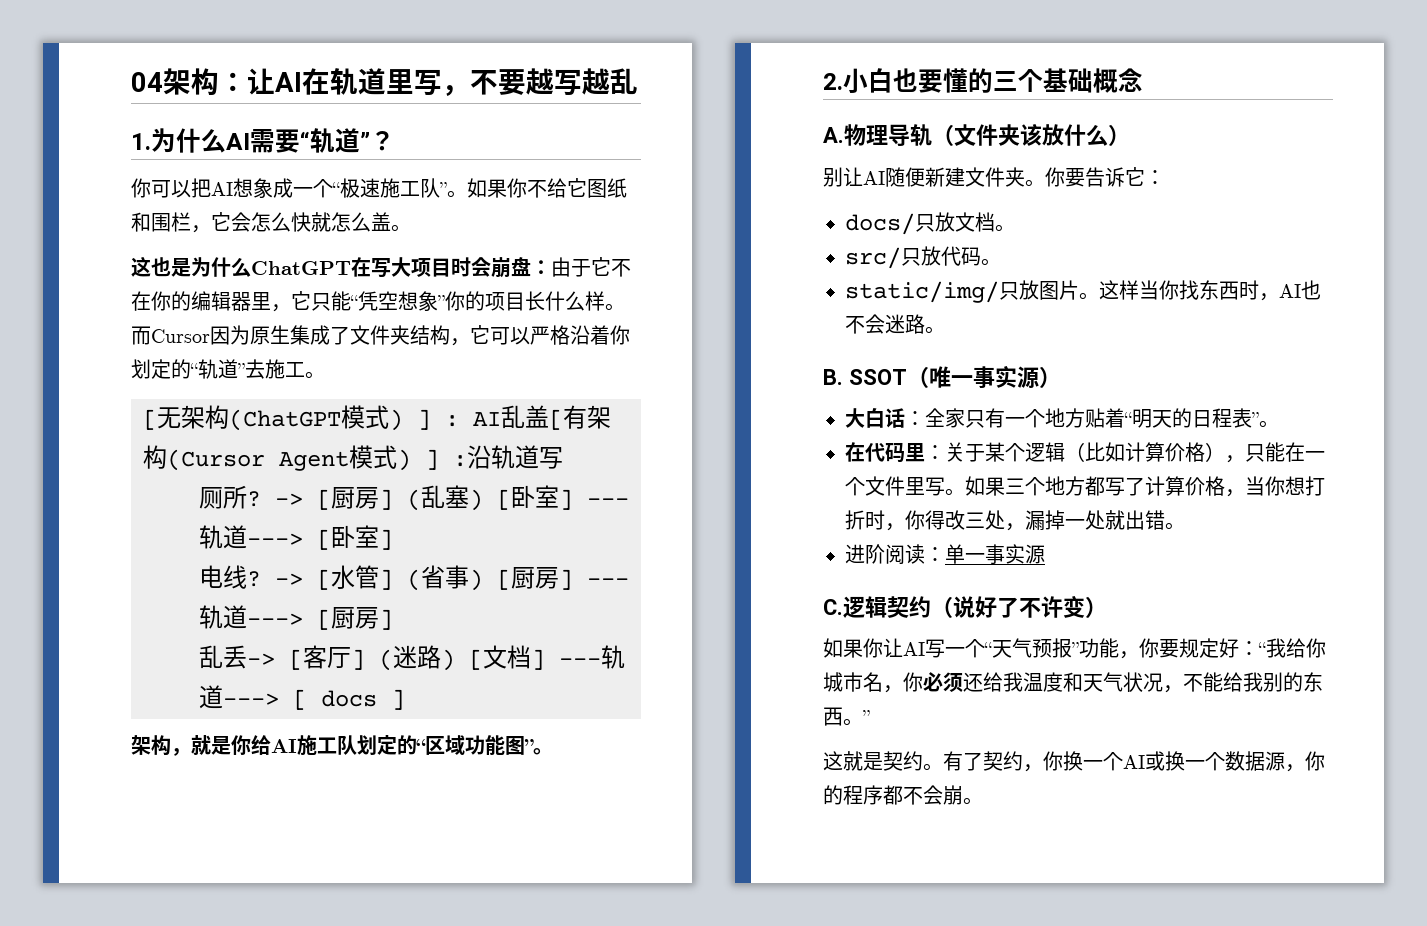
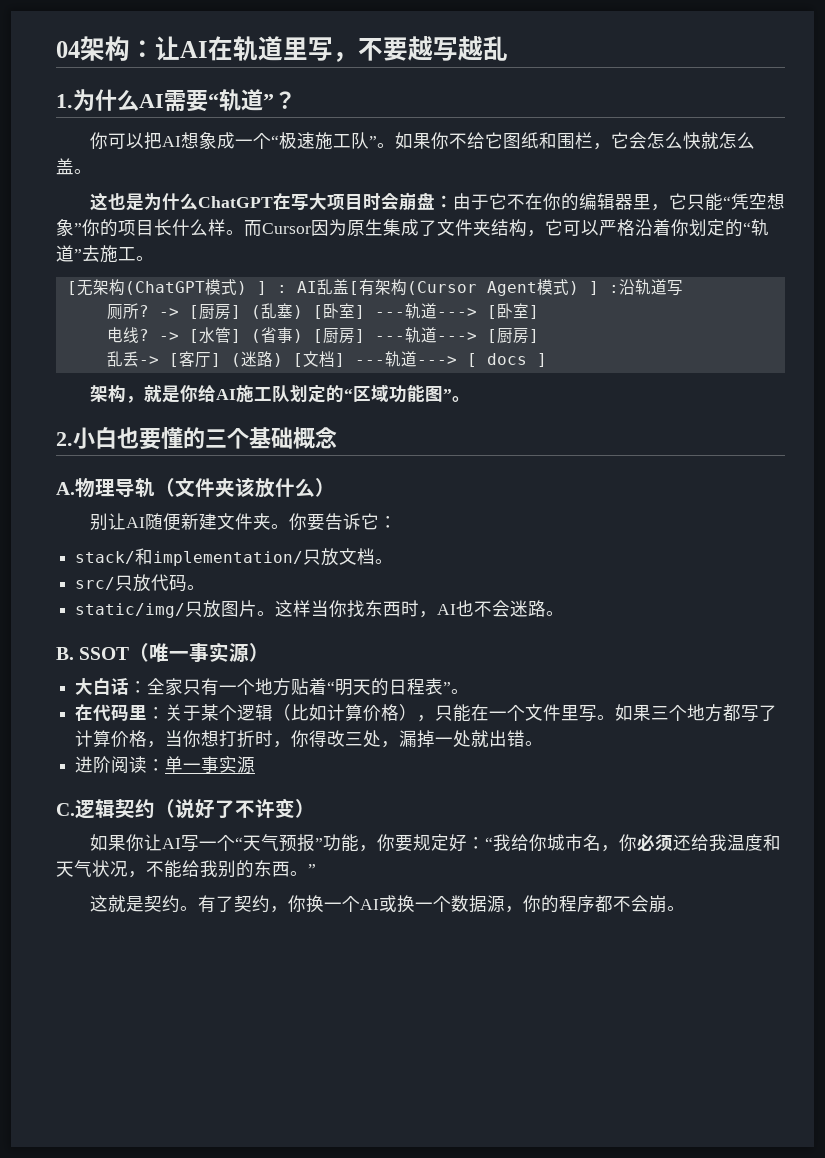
[845,213,915,235] docs/ -> [75,548,304,566] stack/和implementation/

